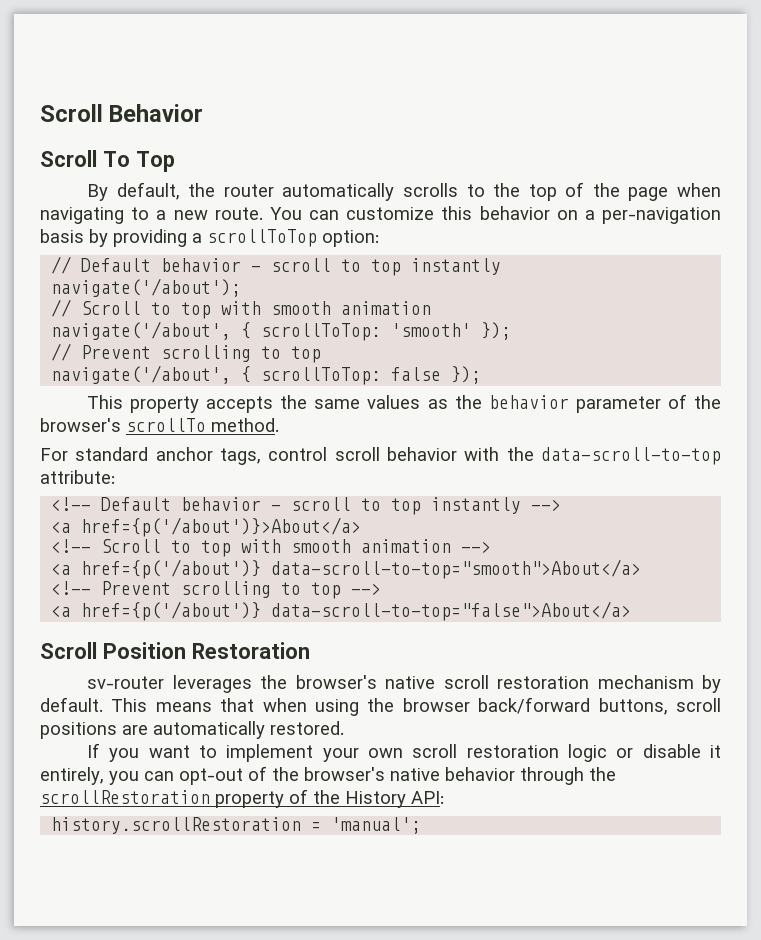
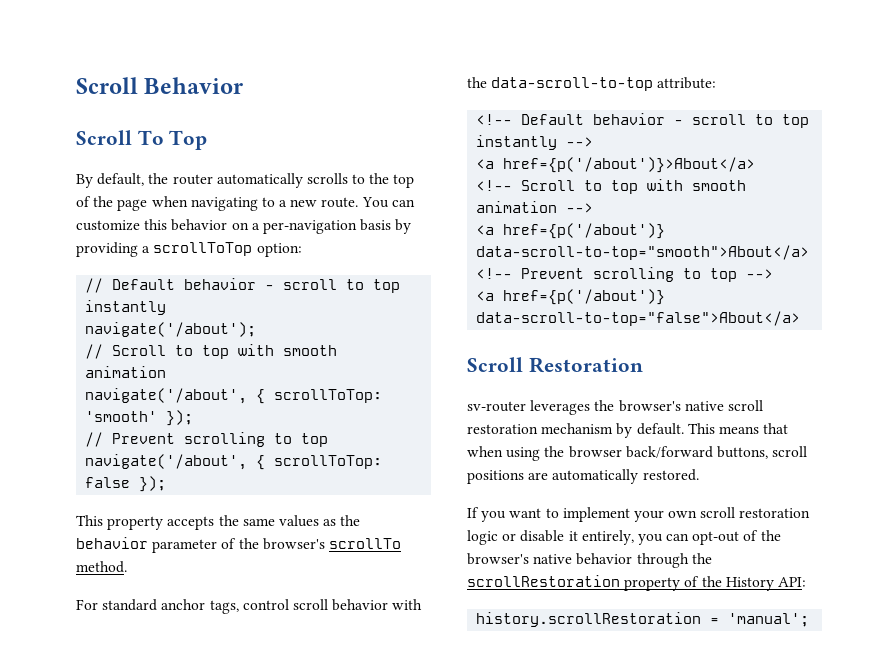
[102,642,186,659] Position -> (523, 364) none

